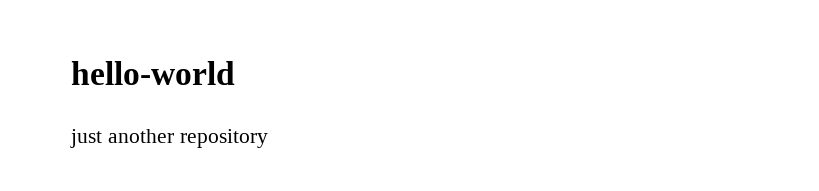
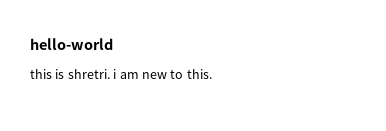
[70,129,268,148] just another repository -> [30,69,212,79] this is shretri. i am new to this.

